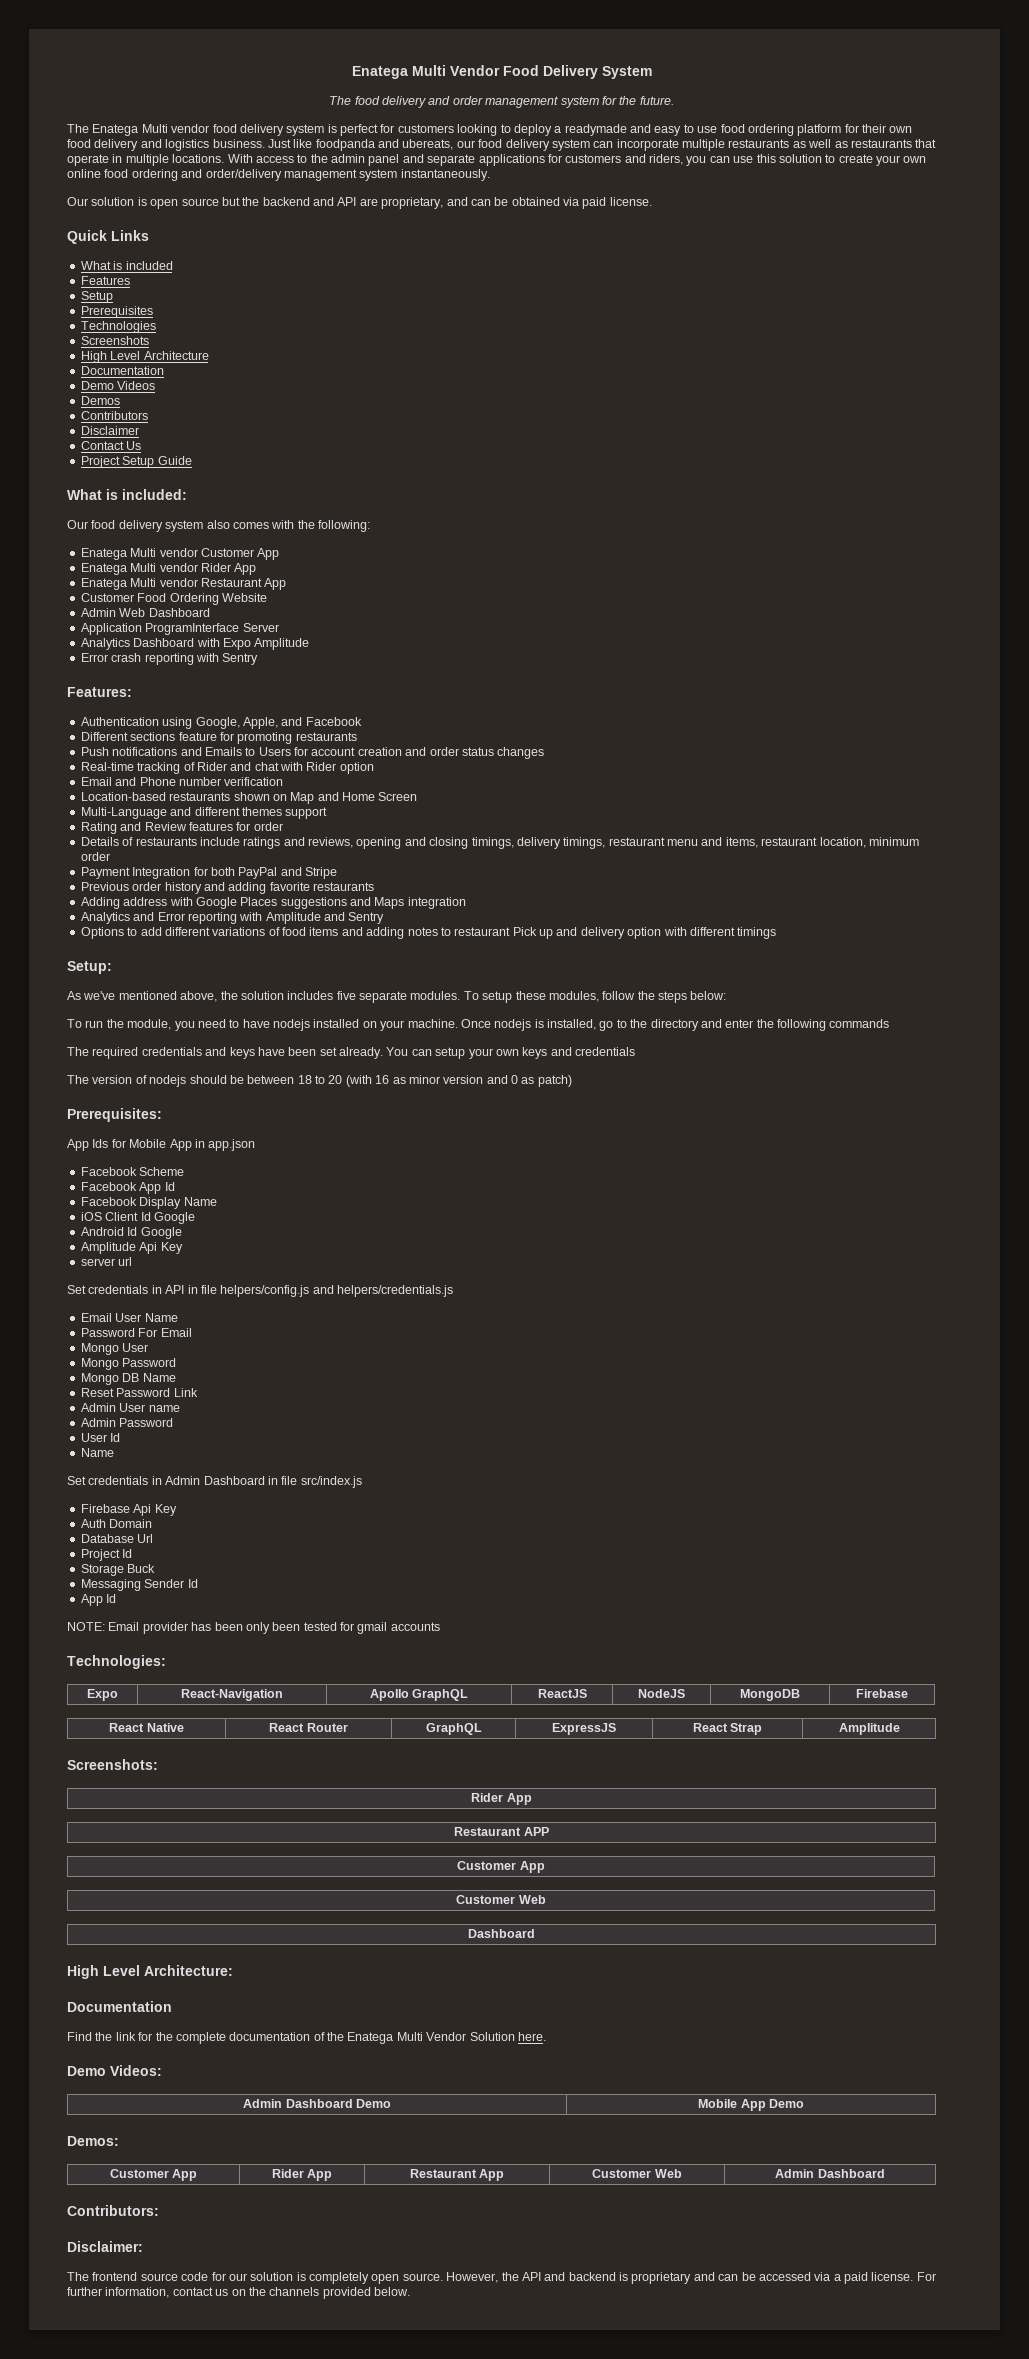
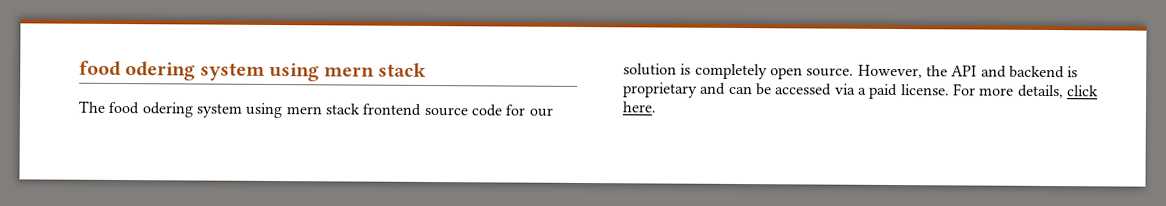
[351,65,652,79] [329,96,674,108] [67,124,913,136] [67,139,937,151] [67,154,927,166] [67,169,490,181] [67,197,652,209] [67,230,149,244] [80,261,173,270] [80,276,130,285] [80,291,113,303] [80,306,153,318] [80,321,156,333] [80,336,149,345] [80,351,209,363] [80,366,164,375] [80,381,156,390] [80,396,120,405] [80,411,148,420] [80,426,139,435] [80,441,142,450] [80,456,192,468] [67,489,187,500] [67,520,370,532] [80,548,280,560] [80,563,257,575] [80,578,287,590] [80,593,267,605] [80,608,210,617] [80,623,279,635] [80,638,310,650] [80,653,259,665] [67,687,132,697] [80,717,362,729] [80,732,357,744] [80,747,545,759] [80,762,374,774] [80,777,284,786] [80,792,418,804] [80,807,328,819] [80,822,283,834] [80,837,919,849] [80,852,110,861] [80,867,337,879] [80,882,374,894] [80,897,466,909] [80,912,385,924] [80,927,777,939] [67,961,112,974] [67,991,727,1003] [67,1019,890,1031] [67,1047,635,1059] [67,1075,572,1087] [67,1108,162,1122] [67,1139,256,1151] [80,1167,185,1176] [80,1182,175,1194] [80,1197,217,1209] [80,1212,195,1224] [80,1227,182,1239] [80,1242,183,1254] [80,1257,133,1266] [67,1285,453,1297] [80,1313,178,1322] [80,1328,192,1337] [80,1343,149,1355] [80,1358,177,1370] [80,1373,176,1385] [80,1388,198,1397] [80,1403,180,1412] [80,1418,174,1427] [80,1433,121,1442] [80,1448,114,1457] [67,1476,362,1488] [80,1504,177,1516] [80,1519,153,1528] [80,1534,154,1543] [80,1549,133,1561] [80,1564,156,1576] [80,1579,198,1591] [80,1594,117,1606] [67,1622,440,1634] [67,1655,166,1669] [87,1689,118,1701] [181,1689,283,1701] [369,1689,469,1701] [537,1689,587,1698] [638,1689,685,1698] [740,1689,800,1701] [856,1689,908,1698] [109,1723,184,1732] [269,1723,348,1732] [425,1723,482,1735] [552,1723,616,1735] [692,1723,763,1735] [838,1723,900,1735] [67,1759,158,1770] [471,1793,532,1805] [454,1827,549,1836] [457,1861,545,1873] [456,1895,546,1904] [468,1929,535,1938] [67,1965,233,1979] [67,2001,172,2012] [67,2032,546,2044] [67,2065,162,2076] [243,2099,391,2108] [698,2099,804,2111] [67,2136,119,2146] [109,2169,198,2181] [271,2169,333,2181] [409,2169,505,2181] [592,2169,682,2178] [775,2169,885,2178] [67,2205,159,2216] [67,2241,143,2252] [67,2272,89,2281] Enatega Multi Vendor Food Delivery System // The food delivery and order management system for the future. // The Enatega Multi vendor food delivery system is perfect for customers looking to deploy a readymade and easy to use food ordering platform for their own food delivery and logistics business. Just like foodpanda and ubereats, our food delivery system can incorporate multiple restaurants as well as restaurants that operate in multiple locations. With access to the admin panel and separate applications for customers and riders, you can use this solution to create your own online food ordering and order/delivery management system instantaneously. // Our solution is open source but the backend and API are proprietary, and can be obtained via paid license. // Quick Links // What is included // Features // Setup // Prerequisites // Technologies // Screenshots // High Level Architecture // Documentation // Demo Videos // Demos // Contributors // Disclaimer // Contact Us // Project Setup Guide // What is included: // Our food delivery system also comes with the following: // Enatega Multi vendor Customer App // Enatega Multi vendor Rider App // Enatega Multi vendor Restaurant App // Customer Food Ordering Website // Admin Web Dashboard // Application ProgramInterface Server // Analytics Dashboard with Expo Amplitude // Error crash reporting with Sentry // Features: // Authentication using Google, Apple, and Facebook // Different sections feature for promoting restaurants // Push notifications and Emails to Users for account creation and order status changes // Real-time tracking of Rider and chat with Rider option // Email and Phone number verification // Location-based restaurants shown on Map and Home Screen // Multi-Language and different themes support // Rating and Review features for order // Details of restaurants include ratings and reviews, opening and closing timings, delivery timings, restaurant menu and items, restaurant location, minimum order // Payment Integration for both PayPal and Stripe // Previous order history and adding favorite restaurants // Adding address with Google Places suggestions and Maps integration // Analytics and Error reporting with Amplitude and Sentry // Options to add different variations of food items and adding notes to restaurant Pick up and delivery option with different timings // Setup: // As we've mentioned above, the solution includes five separate modules. To setup these modules, follow the steps below: // To run the module, you need to have nodejs installed on your machine. Once nodejs is installed, go to the directory and enter the following commands // The required credentials and keys have been set already. You can setup your own keys and credentials // The version of nodejs should be between 18 to 20 (with 16 as minor version and 0 as patch) // Prerequisites: // App Ids for Mobile App in app.json // Facebook Scheme // Facebook App Id // Facebook Display Name // iOS Client Id Google // Android Id Google // Amplitude Api Key // server url // Set credentials in API in file helpers/config.js and helpers/credentials.js // Email User Name // Password For Email // Mongo User // Mongo Password // Mongo DB Name // Reset Password Link // Admin User name // Admin Password // User Id // Name // Set credentials in Admin Dashboard in file src/index.js // Firebase Api Key // Auth Domain // Database Url // Project Id // Storage Buck // Messaging Sender Id // App Id // NOTE: Email provider has been only been tested for gmail accounts // Technologies: // Expo | React-Navigation | Apollo GraphQL | ReactJS | NodeJS | MongoDB | Firebase // React Native | React Router | GraphQL | ExpressJS | React Strap | Amplitude // Screenshots: // Rider App // Restaurant APP // Customer App // Customer Web // Dashboard // High Level Architecture: // Documentation // Find the link for the complete documentation of the Enatega Multi Vendor Solution here. // Demo Videos: // Admin Dashboard Demo | Mobile App Demo // Demos: // Customer App | Rider App | Restaurant App | Customer Web | Admin Dashboard // Contributors: // Disclaimer: // The -> [79,60,427,82] [78,100,360,119] food odering system using mern stack // The food odering system using mern stack
[67,2287,410,2299] further information, contact us on the channels provided below. -> [979,84,1099,99] [622,101,657,113] more details, click here.

